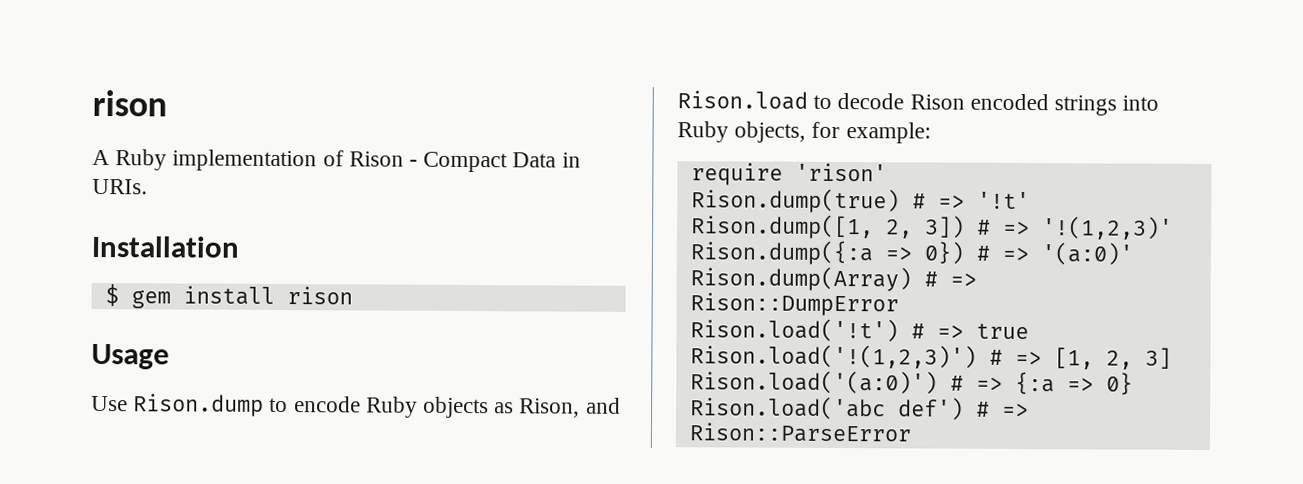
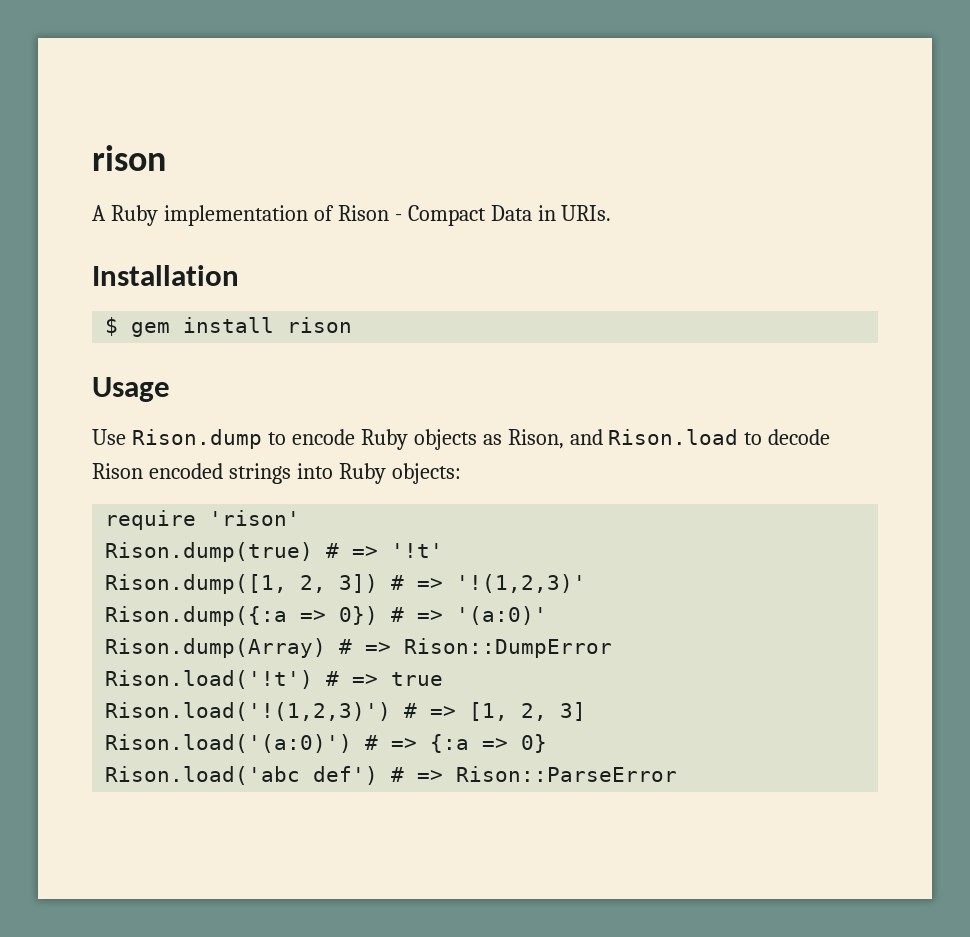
[734,121,931,144] objects, for example: -> [391,463,461,484] objects:

